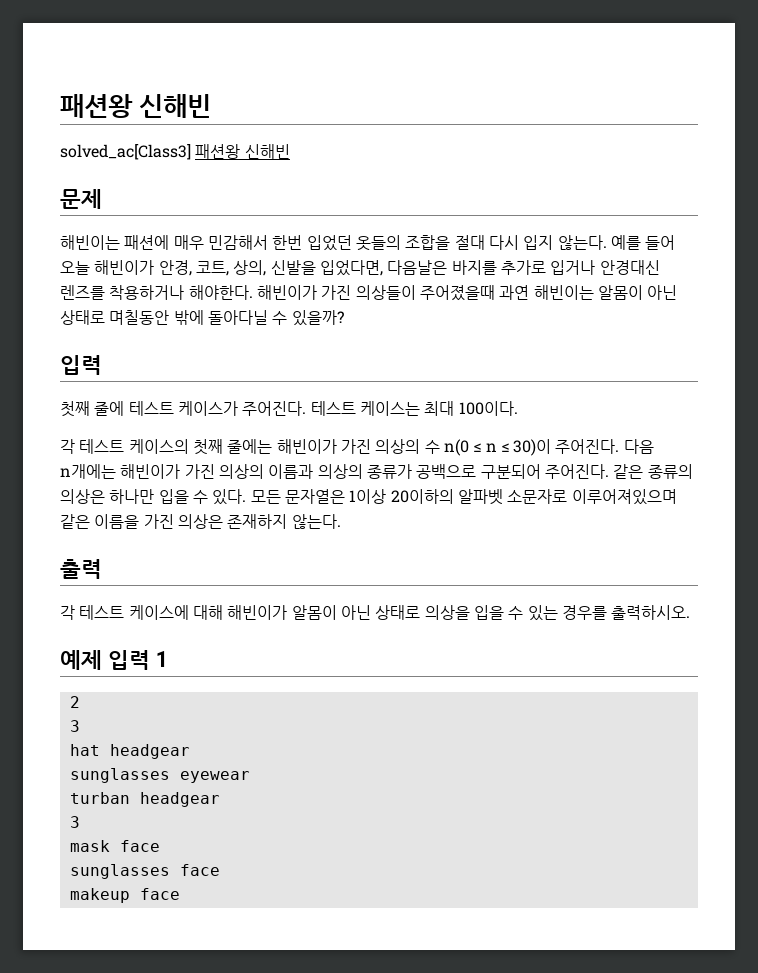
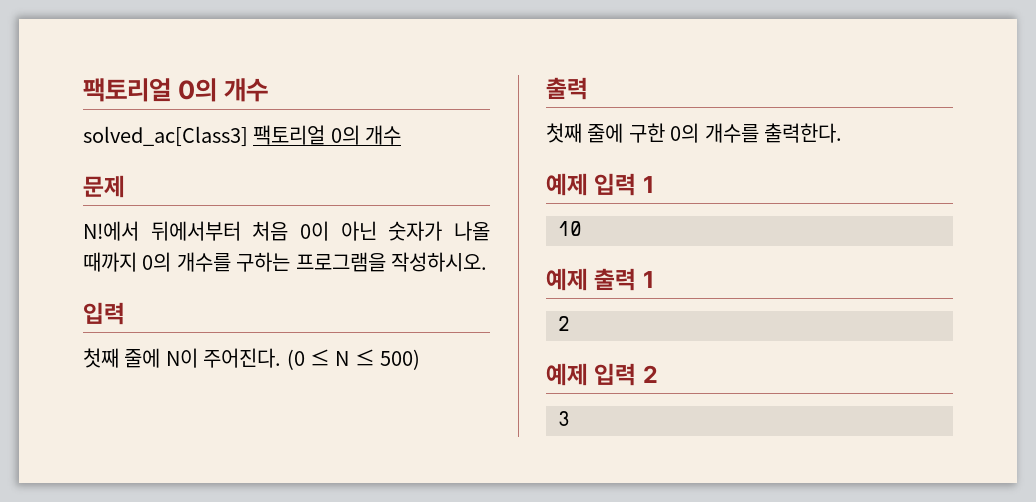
[60,94,211,118] [60,144,290,160] [60,189,102,209] [60,235,676,251] [60,260,660,276] [60,285,678,301] [60,310,344,326] [60,355,102,375] [60,401,518,417] [60,439,654,456] [60,464,693,479] [60,489,677,505] [60,514,341,529] [60,559,102,579] [60,605,691,621] [60,650,169,670] [69,696,80,708] [69,720,80,732] [69,744,190,759] [69,768,250,783] [69,792,220,807] [69,816,80,828] [69,840,160,852] [69,864,220,879] [69,888,180,903] 패션왕 신해빈 // solved_ac[Class3] 패션왕 신해빈 // 문제 // 해빈이는 패션에 매우 민감해서 한번 입었던 옷들의 조합을 절대 다시 입지 않는다. 예를 들어 오늘 해빈이가 안경, 코트, 상의, 신발을 입었다면, 다음날은 바지를 추가로 입거나 안경대신 렌즈를 착용하거나 해야한다. 해빈이가 가진 의상들이 주어졌을때 과연 해빈이는 알몸이 아닌 상태로 며칠동안 밖에 돌아다닐 수 있을까? // 입력 // 첫째 줄에 테스트 케이스가 주어진다. 테스트 케이스는 최대 100이다. // 각 테스트 케이스의 첫째 줄에는 해빈이가 가진 의상의 수 n(0 ≤ n ≤ 30)이 주어진다. 다음 n개에는 해빈이가 가진 의상의 이름과 의상의 종류가 공백으로 구분되어 주어진다. 같은 종류의 의상은 하나만 입을 수 있다. 모든 문자열은 1이상 20이하의 알파벳 소문자로 이루어져있으며 같은 이름을 가진 의상은 존재하지 않는다. // 출력 // 각 테스트 케이스에 대해 해빈이가 알몸이 아닌 상태로 의상을 입을 수 있는 경우를 출력하시오. // 예제 입력 1 // 2 // 3 // hat headgear // sunglasses eyewear // turban headgear // 3 // mask face // sunglasses face // makeup face -> [83,78,269,102] [83,125,402,147] [83,175,125,198] [83,221,491,241] [83,252,487,272] [83,302,125,325] [83,348,421,370] [546,77,588,100] [546,123,842,143] [546,173,654,196] [558,221,582,236] [546,268,654,291] [558,316,570,331] [546,363,658,386] [558,411,570,426] 팩토리얼 0의 개수 // solved_ac[Class3] 팩토리얼 0의 개수 // 문제 // N!에서 뒤에서부터 처음 0이 아닌 숫자가 나올 때까지 0의 개수를 구하는 프로그램을 작성하시오. // 입력 // 첫째 줄에 N이 주어진다. (0 ≤ N ≤ 500) // 출력 // 첫째 줄에 구한 0의 개수를 출력한다. // 예제 입력 1 // 10 // 예제 출력 1 // 2 // 예제 입력 2 // 3

